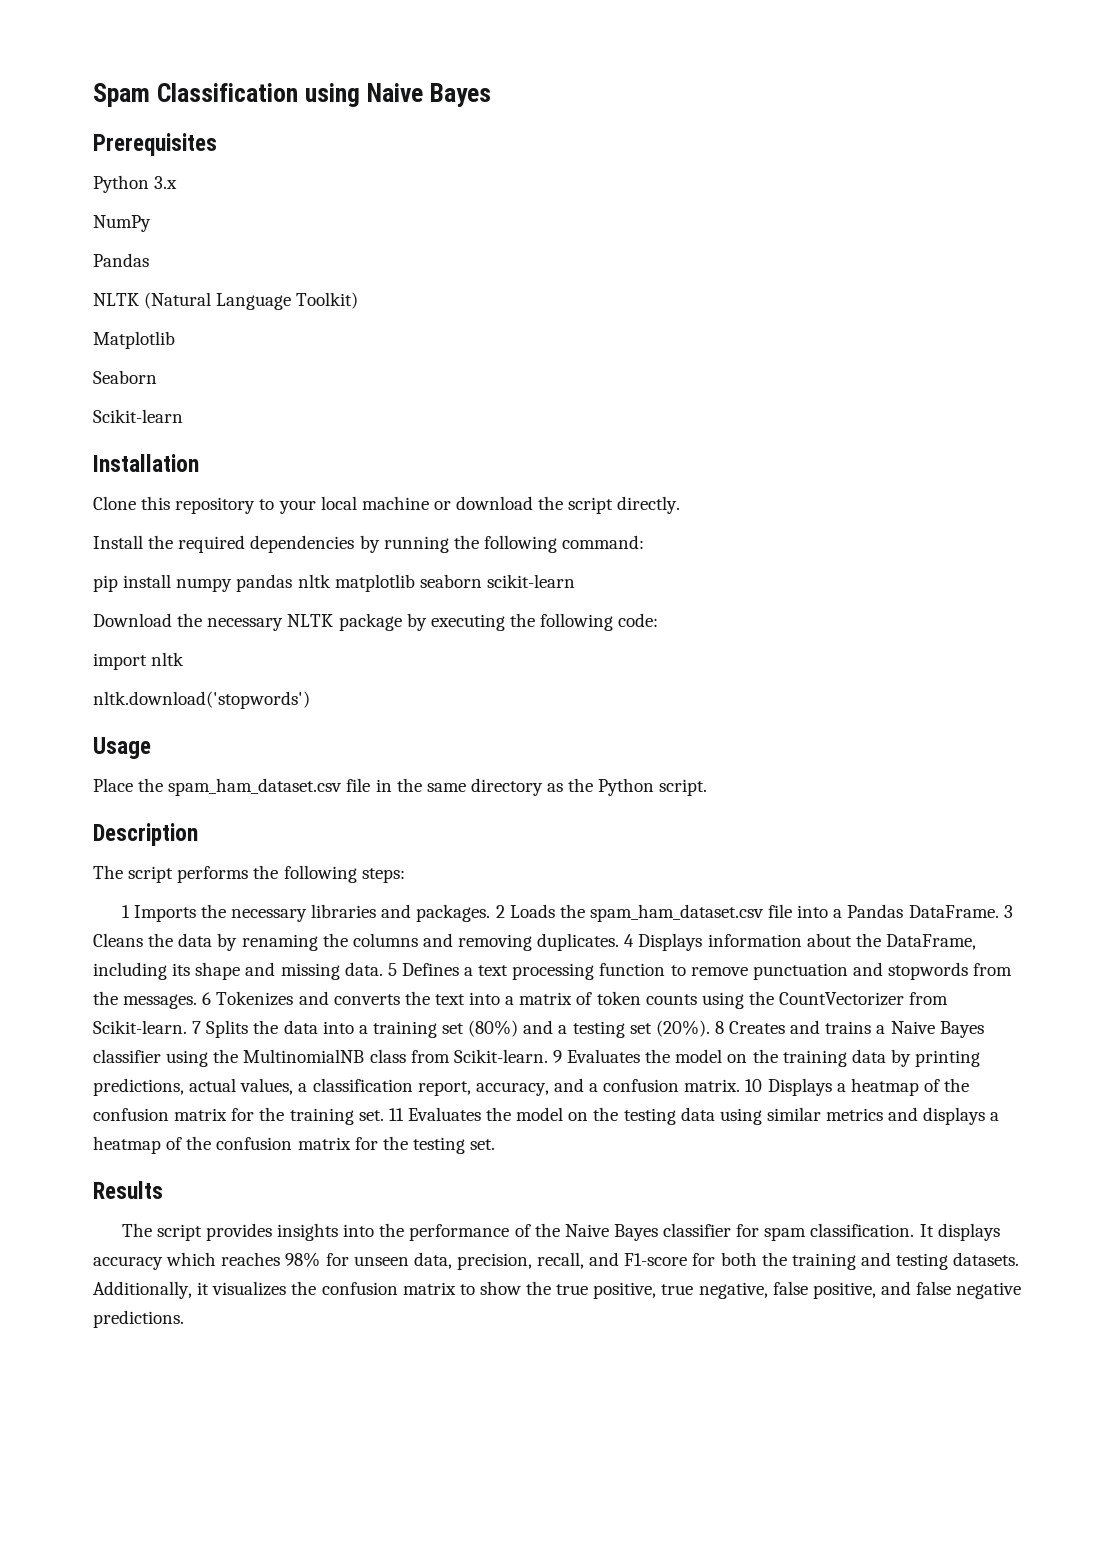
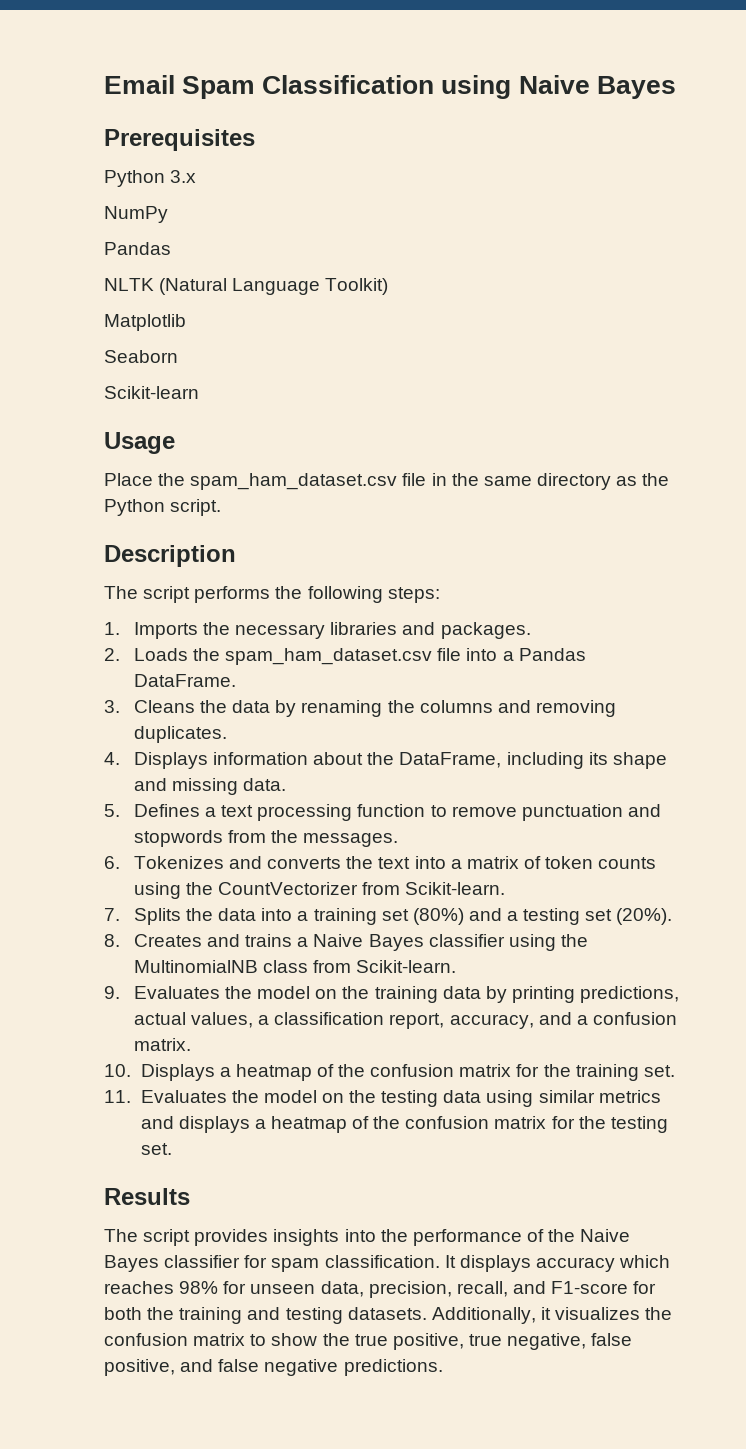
(93, 95) none -> [104,75,175,94] Email
[93,454,199,472] [93,496,681,514] [93,535,645,553] [93,574,575,592] [93,613,659,631] [93,652,185,670] [93,691,310,709] // Installation // Clone this repository to your local machine or download the script directly. // Install the required dependencies by running the following command: // pip install numpy pandas nltk matplotlib seaborn scikit-learn // Download the necessary NLTK package by executing the following code: // import nltk // nltk.download('stopwords') -> (199, 392) none
[121,905,130,918] 1 -> [104,622,120,635] 1.
[495,905,505,918] 2 -> [104,648,120,661] // 2.
[1003,905,1013,918] 3 -> [104,700,120,713] // 3.
[624,934,635,947] 4 -> [104,752,120,765] // 4.
[387,963,397,976] 5 -> [104,804,120,817] // 5.
[202,992,212,1005] 6 -> [104,856,120,869] // 6.
[192,1021,202,1034] 7 -> [104,908,120,921] // 7.
[714,1021,724,1034] 8 -> [104,934,120,947] // 8.
[552,1050,562,1063] 9 -> [104,986,120,999] // 9.
[745,1079,763,1092] 10 -> [104,1064,131,1077] // 10.
[388,1108,404,1121] 11 -> [104,1090,131,1103] // 11.

